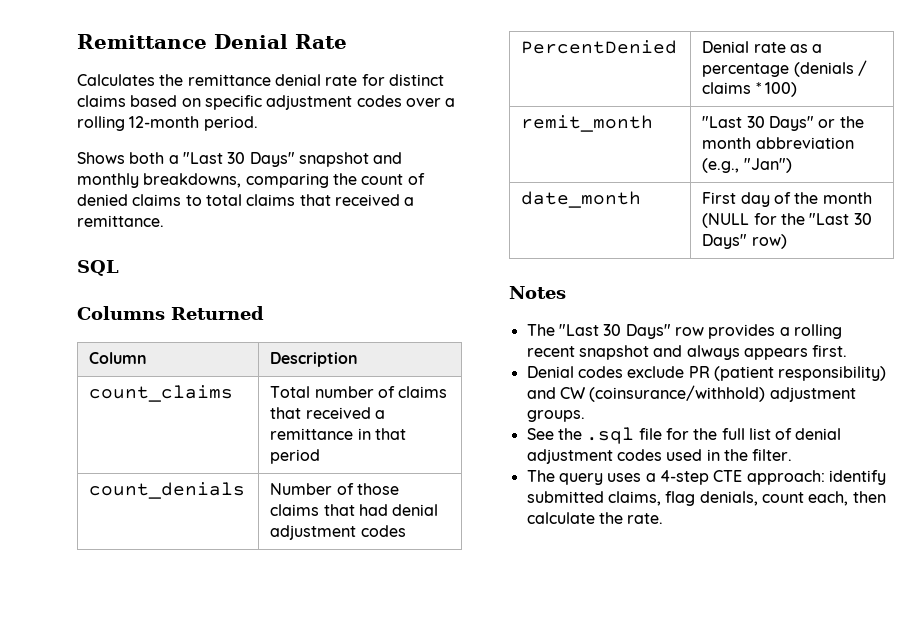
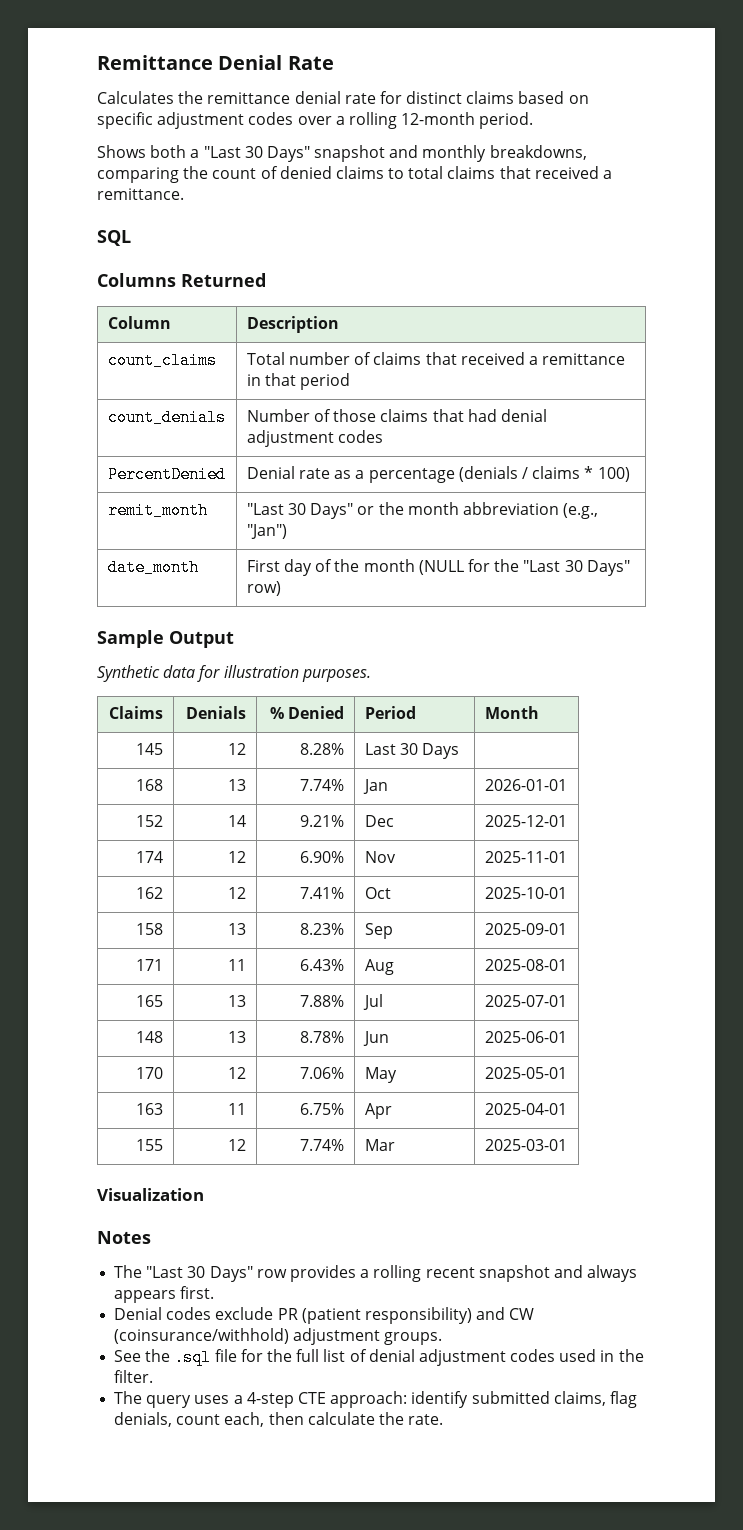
(787, 241) none -> [97,630,234,648] [97,665,371,682] [109,706,164,719] [186,706,247,719] [269,706,345,719] [364,706,416,719] [484,706,539,719] [136,743,164,755] [228,743,247,755] [300,743,345,755] [364,743,460,759] [136,779,164,791] [228,779,247,791] [300,779,345,791] [362,779,388,794] [484,779,567,791] [136,815,164,827] [228,815,247,827] [300,815,345,827] [364,815,394,827] [484,815,567,827] [136,851,164,863] [228,851,247,863] [300,851,345,863] [364,851,396,863] [484,851,567,863] [136,887,164,899] [228,887,247,899] [300,887,345,899] [364,887,391,899] [484,887,567,899] [136,923,164,935] [228,923,247,935] [300,923,345,935] [364,923,393,939] [484,923,567,935] [136,959,164,971] [228,959,247,971] [300,959,345,971] [364,959,394,975] [484,959,567,971] [136,995,164,1007] [228,995,247,1007] [300,995,345,1007] [362,994,383,1010] [484,995,567,1007] [136,1031,164,1043] [228,1031,247,1043] [300,1031,345,1043] [362,1031,389,1046] [484,1031,567,1043] [136,1067,164,1079] [228,1067,247,1079] [300,1067,345,1079] [364,1067,397,1083] [484,1067,567,1079] [136,1103,164,1115] [228,1103,247,1115] [300,1103,345,1115] [364,1103,392,1119] [484,1103,567,1115] [136,1139,164,1151] [228,1139,247,1151] [300,1139,345,1151] [364,1139,395,1151] [484,1139,567,1151] [97,1188,204,1201] // Sample Output // Synthetic data for illustration purposes. // Claims | Denials | % Denied | Period | Month // 145 | 12 | 8.28% | Last 30 Days | // 168 | 13 | 7.74% | Jan | 2026-01-01 // 152 | 14 | 9.21% | Dec | 2025-12-01 // 174 | 12 | 6.90% | Nov | 2025-11-01 // 162 | 12 | 7.41% | Oct | 2025-10-01 // 158 | 13 | 8.23% | Sep | 2025-09-01 // 171 | 11 | 6.43% | Aug | 2025-08-01 // 165 | 13 | 7.88% | Jul | 2025-07-01 // 148 | 13 | 8.78% | Jun | 2025-06-01 // 170 | 12 | 7.06% | May | 2025-05-01 // 163 | 11 | 6.75% | Apr | 2025-04-01 // 155 | 12 | 7.74% | Mar | 2025-03-01 // Visualization

